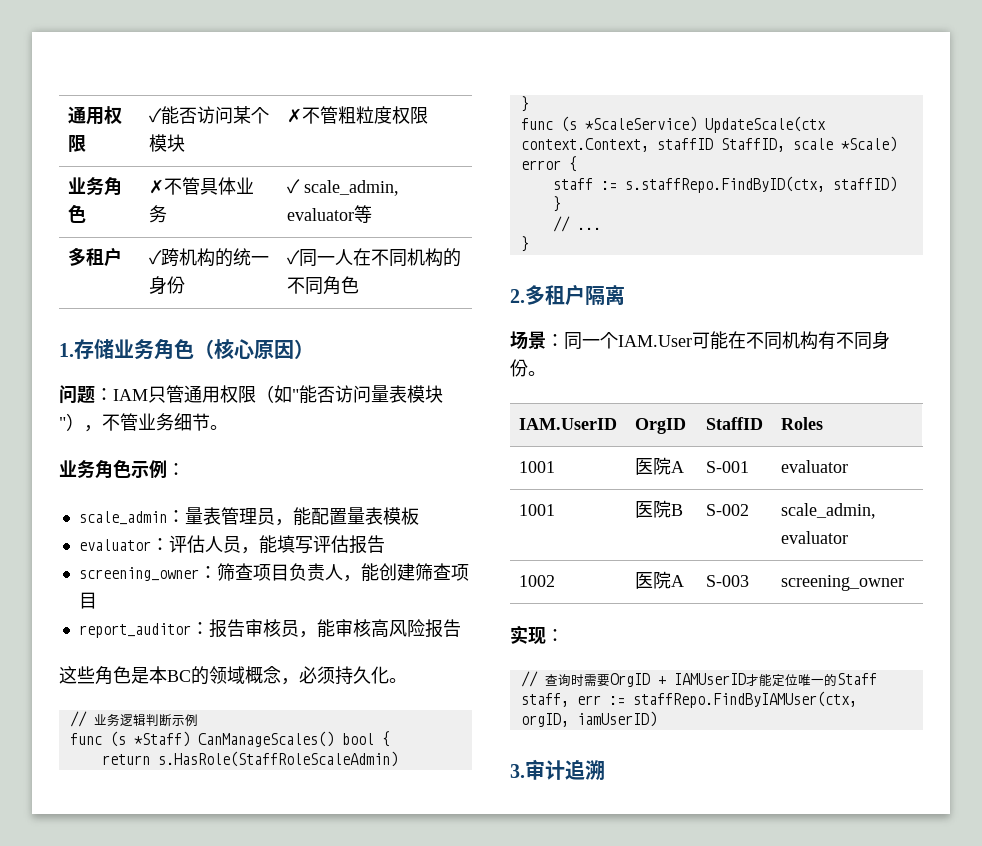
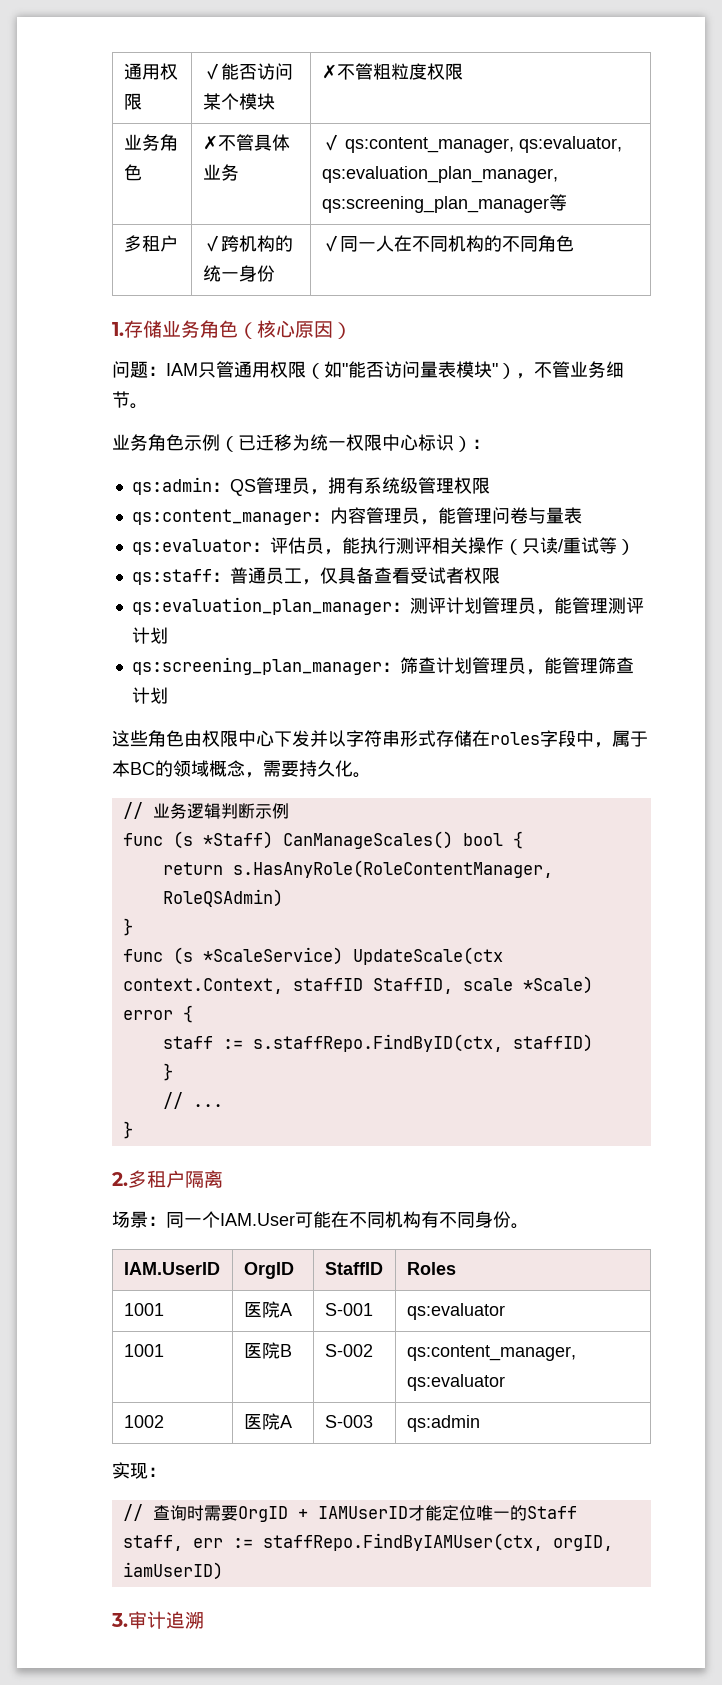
[303,180,399,196] [286,208,354,221] scale_admin, evaluator -> [344,136,622,153] [321,166,558,183] [321,196,549,213] qs:content_manager, qs:evaluator, qs:evaluation_plan_manager, qs:screening_plan_manager
[167,463,185,476] [78,507,419,526] [78,535,385,554] [78,563,469,582] [78,592,97,609] [78,619,461,638] [59,666,149,685] ： // scale_admin：量表管理员，能配置量表模板 // evaluator：评估人员，能填写评估报告 // screening_owner：筛查项目负责人，能创建筛查项目 // report_auditor：报告审核员，能审核高风险报告 // 这些角色是 -> [220,434,490,452] [131,477,490,496] [131,507,582,525] [131,537,635,555] [131,567,500,585] [131,597,644,615] [131,627,168,644] [131,657,634,675] [131,687,168,704] [112,730,648,748] （已迁移为统一权限中心标识）： // qs:admin：QS管理员，拥有系统级管理权限 // qs:content_manager：内容管理员，能管理问卷与量表 // qs:evaluator：评估员，能执行测评相关操作（只读/重试等） // qs:staff：普通员工，仅具备查看受试者权限 // qs:evaluation_plan_manager：测评计划管理员，能管理测评计划 // qs:screening_plan_manager：筛查计划管理员，能管理筛查计划 // 这些角色由权限中心下发并以字符串形式存储在roles字段中，属于
[299,666,335,684] 必须 -> [263,760,299,777] 需要
[157,751,398,767] s.HasRole(StaffRoleScaleAdmin) -> [232,860,553,878] [162,889,283,907] s.HasAnyRole(RoleContentManager, RoleQSAdmin)
[780,460,848,473] evaluator -> [406,1303,505,1320] qs:evaluator
[780,503,876,519] [780,531,848,544] scale_admin, evaluator -> [406,1345,576,1361] [406,1374,505,1391] qs:content_manager, qs:evaluator
[780,575,904,591] screening_owner -> [406,1415,480,1432] qs:admin

